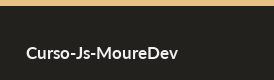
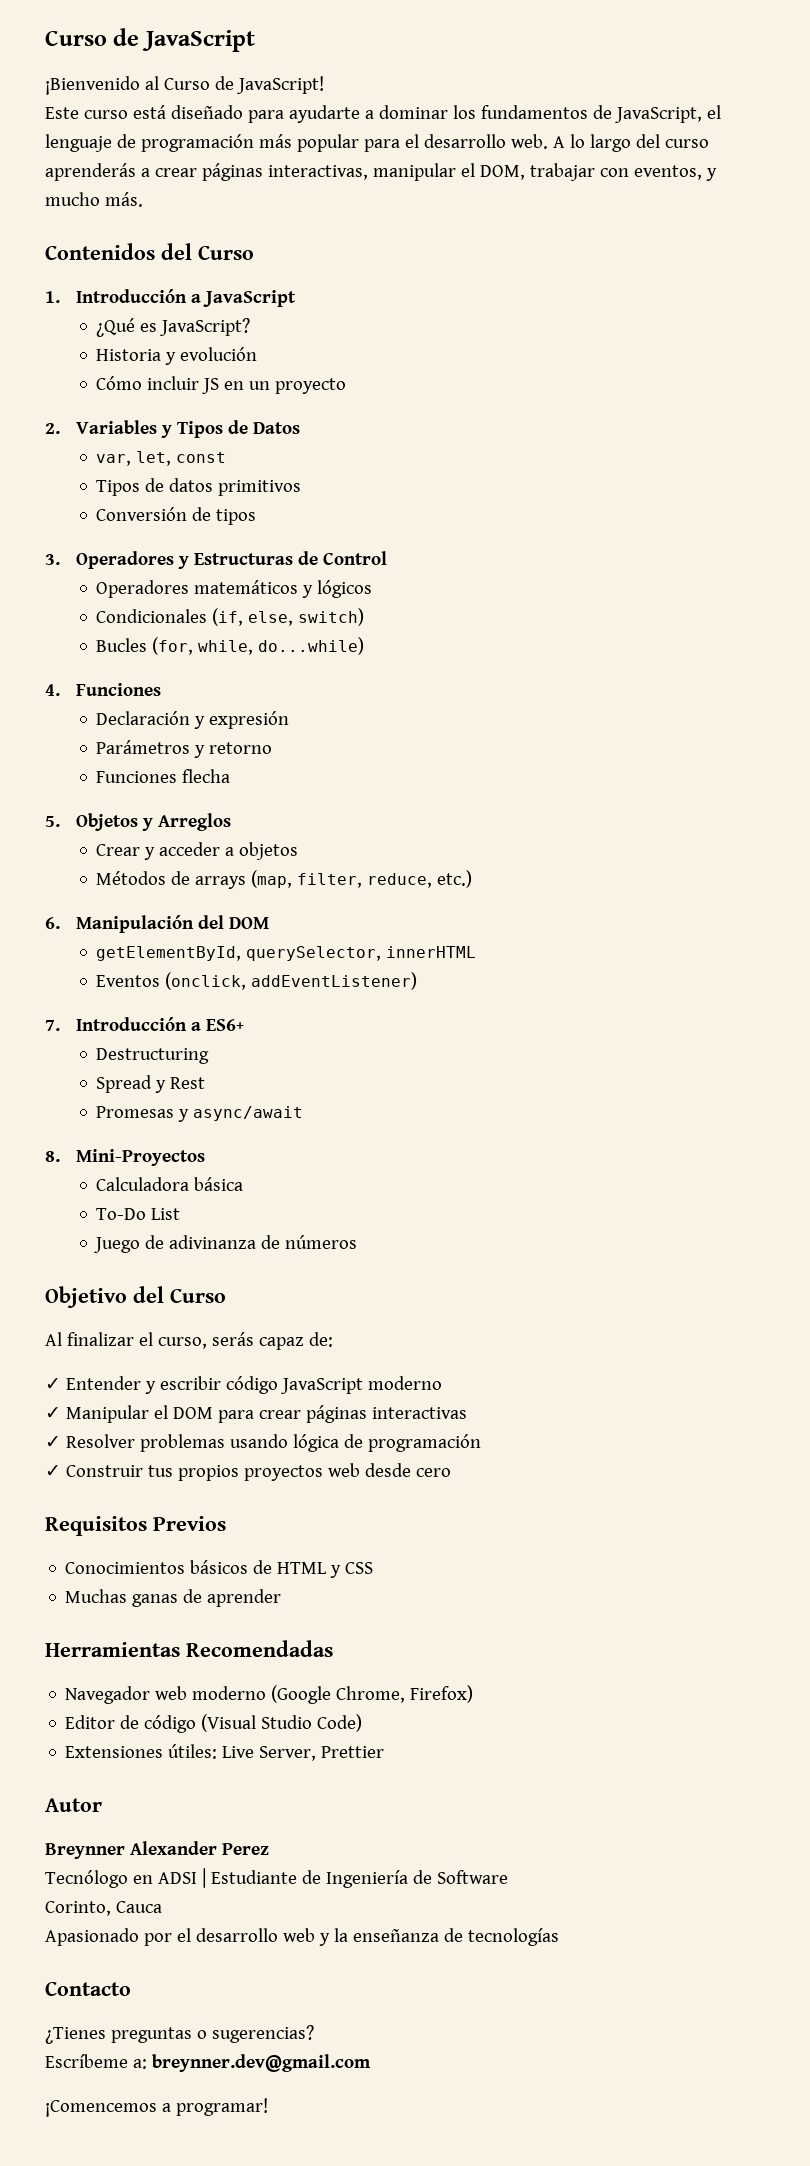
[26,47,178,59] Curso-Js-MoureDev -> [45,28,255,52] [45,76,324,95] [45,105,721,123] [45,134,709,152] [45,163,717,181] [45,192,143,207] [45,243,254,260] [45,289,296,307] [96,318,251,337] [96,347,258,365] [96,376,347,394] [45,420,300,438] [96,451,227,466] [96,478,302,496] [96,507,257,525] [45,551,387,569] [96,580,373,598] [96,608,365,626] [96,637,365,655] [45,683,161,696] [96,711,290,729] [96,740,273,758] [96,769,231,783] [45,813,231,831] [96,842,299,860] [96,870,473,889] [45,915,269,933] [96,946,477,961] [96,972,418,990] [45,1017,244,1031] [96,1048,210,1064] [96,1075,206,1093] [96,1106,304,1122] [45,1149,205,1166] [96,1177,244,1191] [96,1208,181,1220] [94,1235,358,1253] [45,1286,226,1308] [45,1332,333,1350] [45,1376,442,1394] [45,1405,467,1423] [45,1434,481,1452] [45,1463,451,1481] [45,1516,226,1536] [65,1560,374,1578] [65,1589,282,1607] [45,1640,333,1657] [65,1685,474,1704] [65,1714,363,1733] [65,1744,385,1761] [45,1798,102,1812] [45,1841,269,1859] [45,1868,508,1888] [45,1901,162,1916] [45,1928,559,1946] [45,1981,131,1996] [45,2025,314,2044] [45,2054,371,2072] [45,2098,268,2117] Curso de JavaScript // ¡Bienvenido al Curso de JavaScript! // Este curso está diseñado para ayudarte a dominar los fundamentos de JavaScript, el lenguaje de programación más popular para el desarrollo web. A lo largo del curso aprenderás a crear páginas interactivas, manipular el DOM, trabajar con eventos, y mucho más. // Contenidos del Curso // 1. Introducción a JavaScript // ¿Qué es JavaScript? // Historia y evolución // Cómo incluir JS en un proyecto // 2. Variables y Tipos de Datos // var, let, const // Tipos de datos primitivos // Conversión de tipos // 3. Operadores y Estructuras de Control // Operadores matemáticos y lógicos // Condicionales (if, else, switch) // Bucles (for, while, do...while) // 4. Funciones // Declaración y expresión // Parámetros y retorno // Funciones flecha // 5. Objetos y Arreglos // Crear y acceder a objetos // Métodos de arrays (map, filter, reduce, etc.) // 6. Manipulación del DOM // getElementById, querySelector, innerHTML // Eventos (onclick, addEventListener) // 7. Introducción a ES6+ // Destructuring // Spread y Rest // Promesas y async/await // 8. Mini-Proyectos // Calculadora básica // To-Do List // Juego de adivinanza de números // Objetivo del Curso // Al finalizar el curso, serás capaz de: // ✓ Entender y escribir código JavaScript moderno // ✓ Manipular el DOM para crear páginas interactivas // ✓ Resolver problemas usando lógica de programación // ✓ Construir tus propios proyectos web desde cero // Requisitos Previos // Conocimientos básicos de HTML y CSS // Muchas ganas de aprender // Herramientas Recomendadas // Navegador web moderno (Google Chrome, Firefox) // Editor de código (Visual Studio Code) // Extensiones útiles: Live Server, Prettier // Autor // Breynner Alexander Perez // Tecnólogo en ADSI | Estudiante de Ingeniería de Software // Corinto, Cauca // Apasionado por el desarrollo web y la enseñanza de tecnologías // Contacto // ¿Tienes preguntas o sugerencias? // Escríbeme a: breynner.dev@gmail.com // ¡Comencemos a programar!

